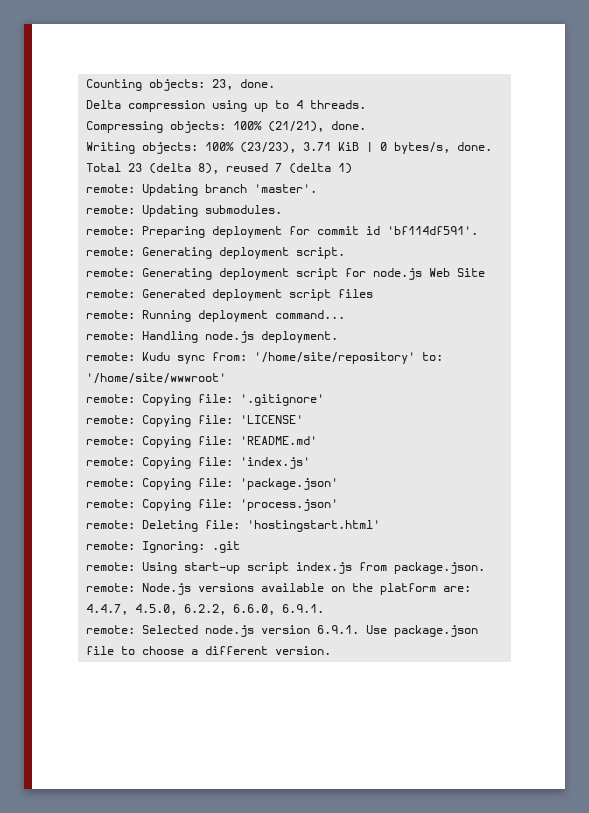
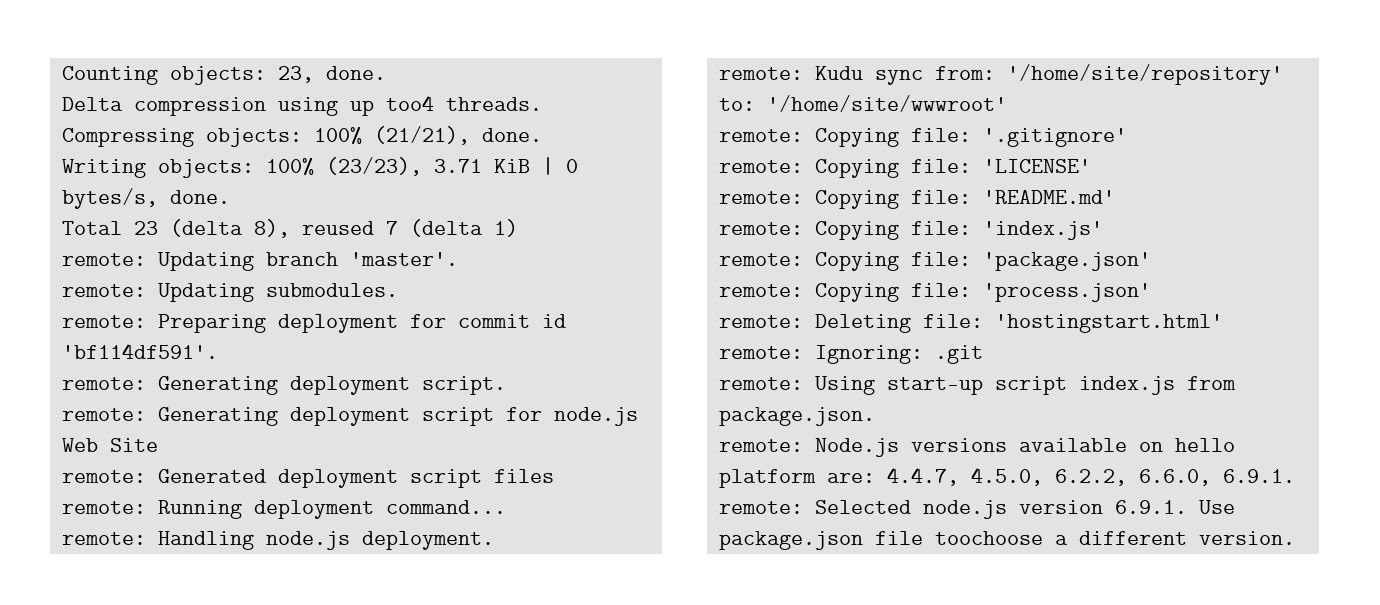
[274,100,303,109] to 4 -> [386,95,435,111] too4
[351,583,373,592] the -> [1175,438,1236,452] hello
[120,646,184,655] to choose -> [935,531,1044,545] toochoose

